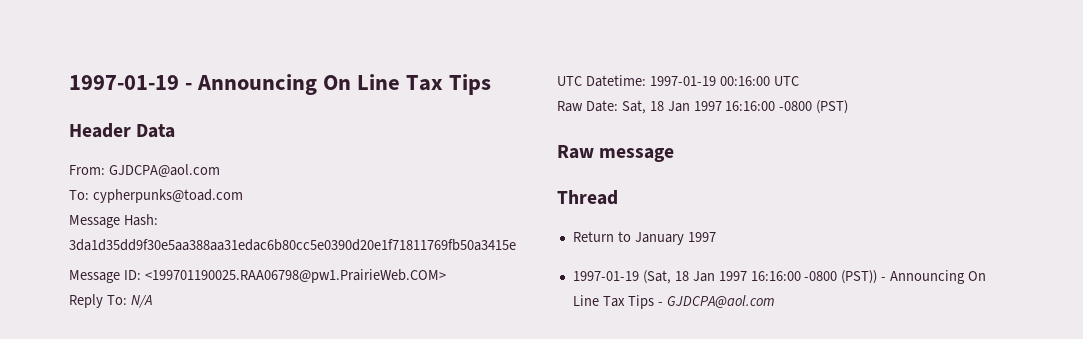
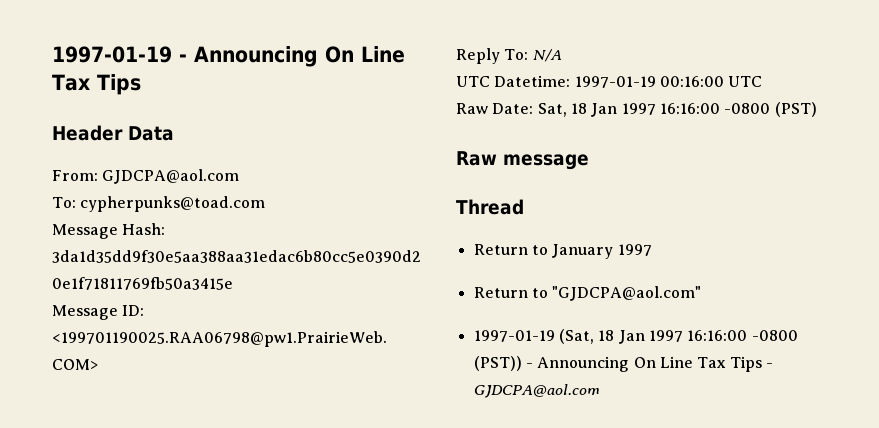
(716, 237) none -> [473,286,702,301] // Return to "GJDCPA@aol.com"

